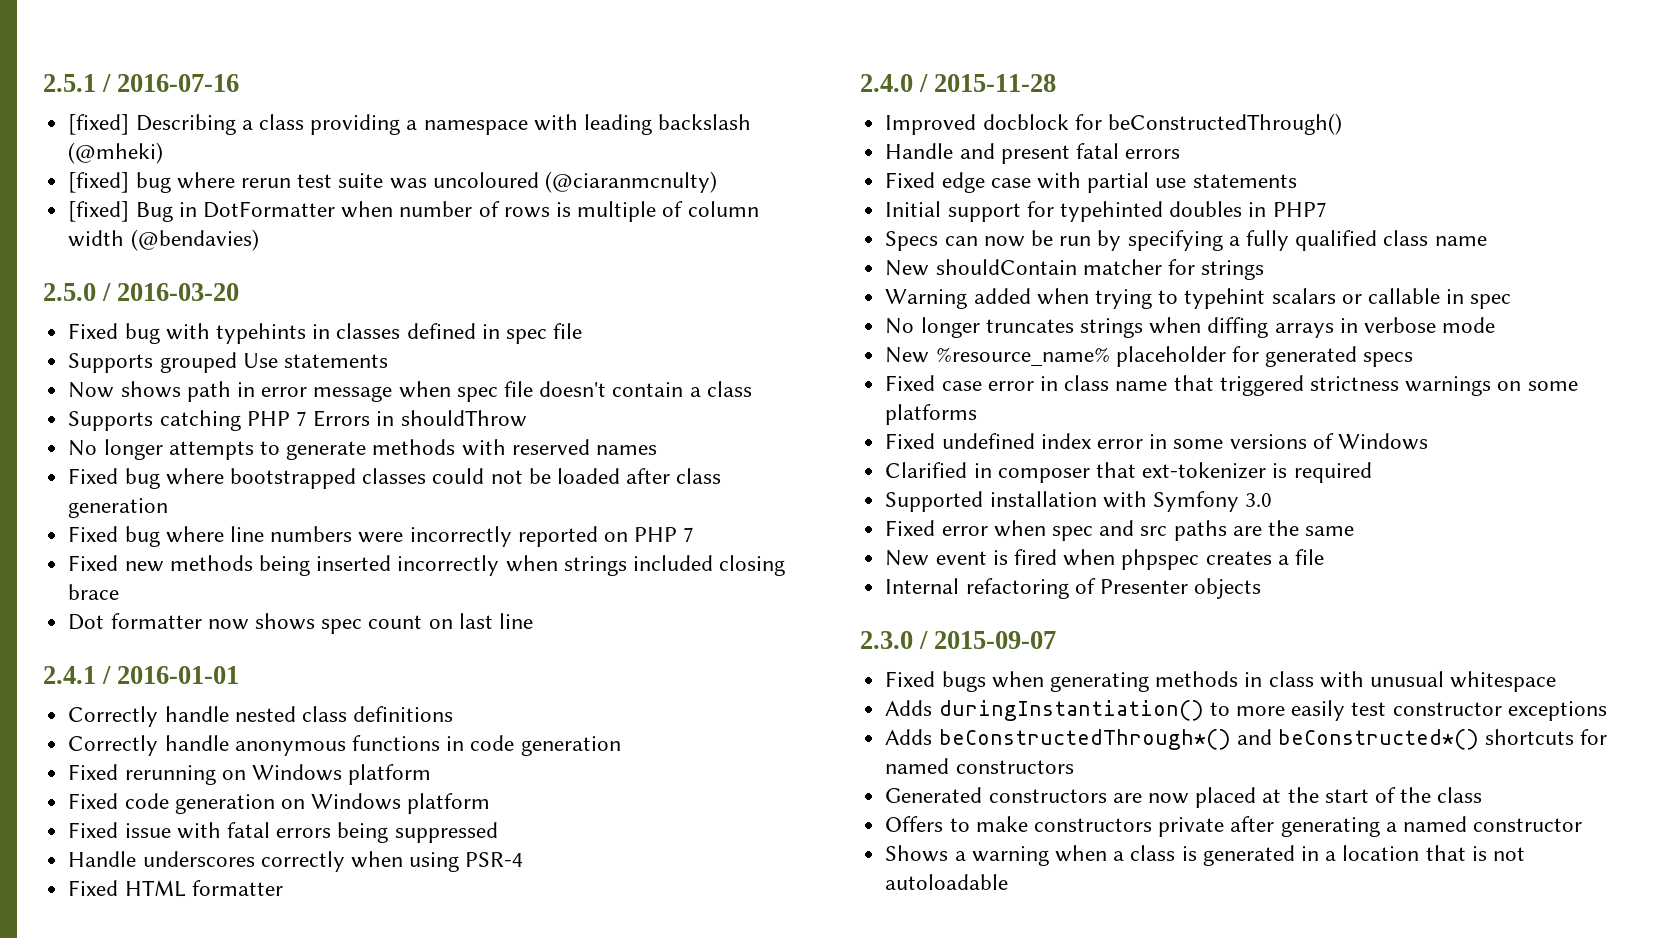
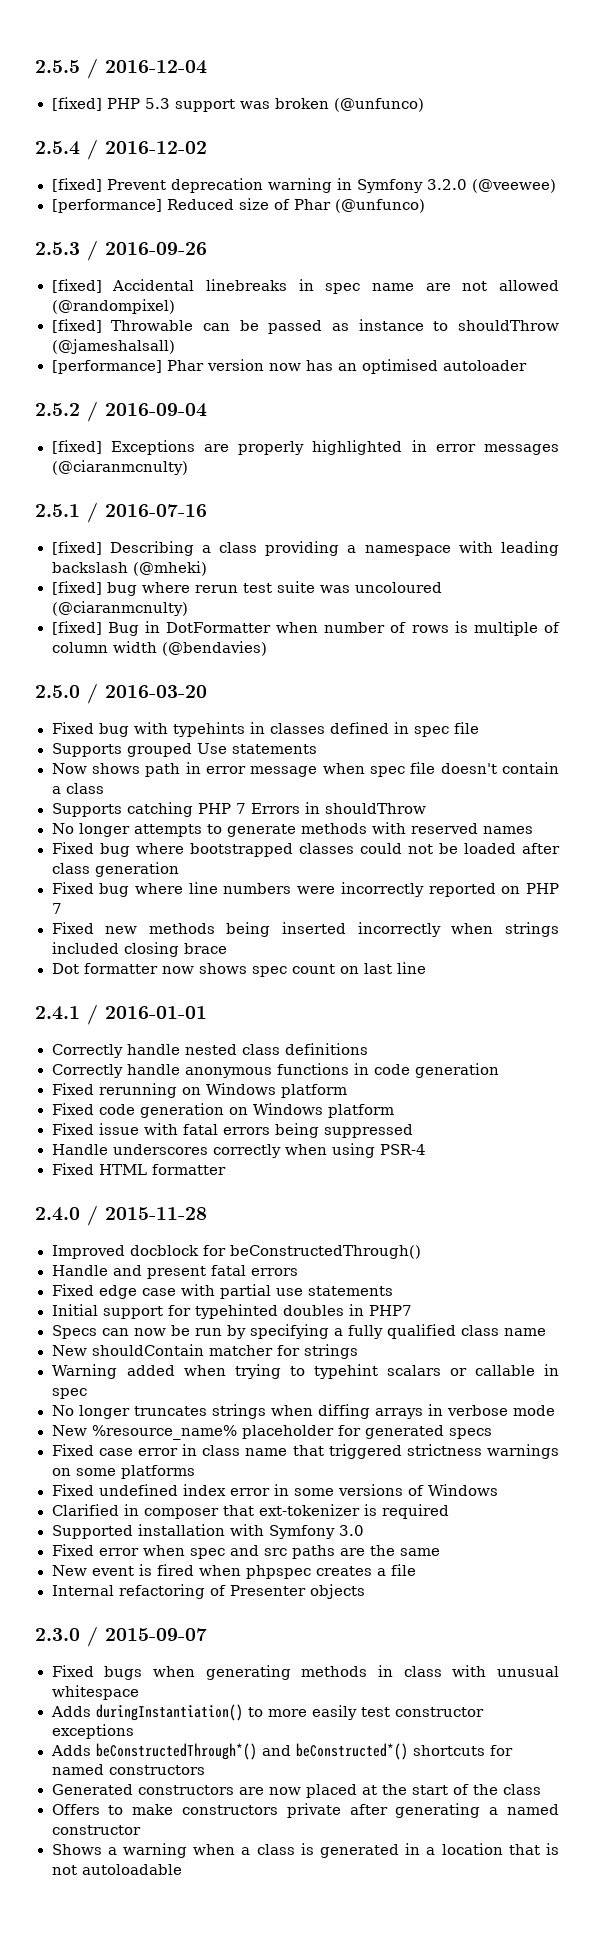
(43, 83) none -> [35,58,207,79] [51,97,424,112] [35,139,207,160] [51,178,556,193] [51,198,425,213] [35,240,207,261] [51,279,559,294] [51,299,175,314] [51,319,559,334] [51,339,175,354] [51,359,527,374] [35,401,207,422] [51,440,559,455] [51,460,188,475] 2.5.5 / 2016-12-04 // [fixed] PHP 5.3 support was broken (@unfunco) // 2.5.4 / 2016-12-02 // [fixed] Prevent deprecation warning in Symfony 3.2.0 (@veewee) // [performance] Reduced size of Phar (@unfunco) // 2.5.3 / 2016-09-26 // [fixed] Accidental linebreaks in spec name are not allowed (@randompixel) // [fixed] Throwable can be passed as instance to shouldThrow (@jameshalsall) // [performance] Phar version now has an optimised autoloader // 2.5.2 / 2016-09-04 // [fixed] Exceptions are properly highlighted in error messages (@ciaranmcnulty) //

